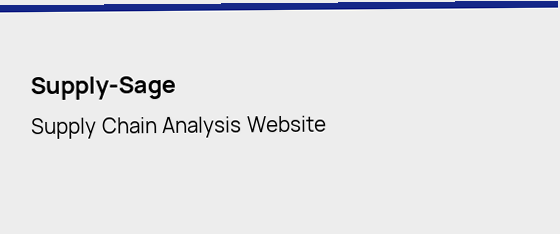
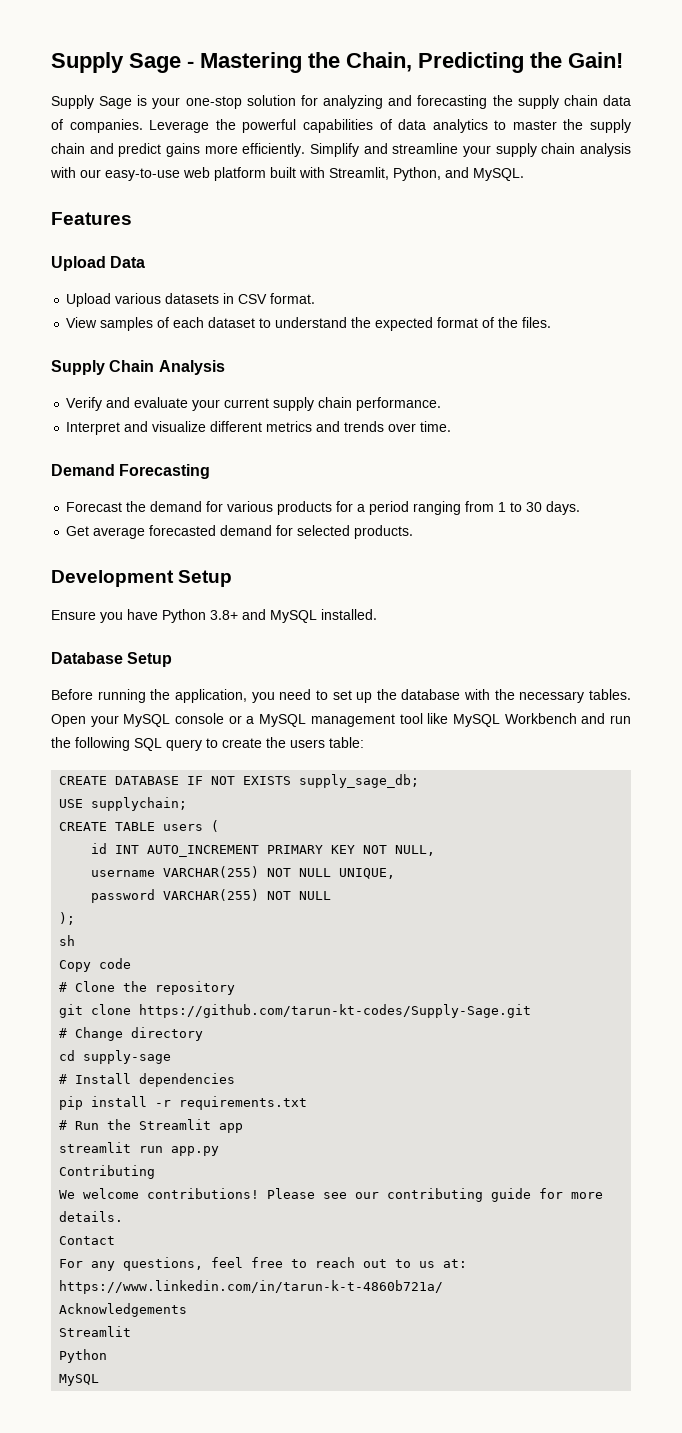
[30,75,176,101] [31,115,327,140] Supply-Sage // Supply Chain Analysis Website -> [51,52,623,73] [51,95,631,109] [51,119,631,133] [51,143,632,157] [50,167,524,181] [51,212,132,225] [51,256,146,271] [66,293,316,307] [66,317,552,331] [51,360,225,375] [66,397,442,411] [66,421,452,435] [51,464,211,479] [66,501,581,515] [66,525,414,539] [51,570,233,587] [51,609,377,623] [51,652,173,667] [51,689,632,703] [51,713,631,727] [51,737,364,751] [59,774,420,788] [59,797,188,811] [59,820,220,832] [91,843,436,857] [91,866,396,879] [91,889,332,903] [59,912,76,925] [59,935,76,946] [59,958,132,972] [59,981,236,995] [59,1004,532,1018] [59,1027,204,1041] [59,1050,172,1064] [59,1073,236,1087] [59,1096,308,1110] [59,1119,244,1133] [59,1142,220,1156] [59,1165,156,1179] [59,1188,604,1202] [59,1211,124,1222] [59,1236,116,1245] [59,1257,468,1271] [59,1280,444,1294] [59,1303,188,1317] [59,1326,132,1337] [59,1349,108,1363] [59,1374,100,1386] Supply Sage - Mastering the Chain, Predicting the Gain! // Supply Sage is your one-stop solution for analyzing and forecasting the supply chain data of companies. Leverage the powerful capabilities of data analytics to master the supply chain and predict gains more efficiently. Simplify and streamline your supply chain analysis with our easy-to-use web platform built with Streamlit, Python, and MySQL. // Features // Upload Data // Upload various datasets in CSV format. // View samples of each dataset to understand the expected format of the files. // Supply Chain Analysis // Verify and evaluate your current supply chain performance. // Interpret and visualize different metrics and trends over time. // Demand Forecasting // Forecast the demand for various products for a period ranging from 1 to 30 days. // Get average forecasted demand for selected products. // Development Setup // Ensure you have Python 3.8+ and MySQL installed. // Database Setup // Before running the application, you need to set up the database with the necessary tables. Open your MySQL console or a MySQL management tool like MySQL Workbench and run the following SQL query to create the users table: // CREATE DATABASE IF NOT EXISTS supply_sage_db; // USE supplychain; // CREATE TABLE users ( // id INT AUTO_INCREMENT PRIMARY KEY NOT NULL, // username VARCHAR(255) NOT NULL UNIQUE, // password VARCHAR(255) NOT NULL // ); // sh // Copy code // # Clone the repository // git clone https://github.com/tarun-kt-codes/Supply-Sage.git // # Change directory // cd supply-sage // # Install dependencies // pip install -r requirements.txt // # Run the Streamlit app // streamlit run app.py // Contributing // We welcome contributions! Please see our contributing guide for more details. // Contact // For any questions, feel free to reach out to us at: https://www.linkedin.com/in/tarun-k-t-4860b721a/ // Acknowledgements // Streamlit // Python // MySQL

